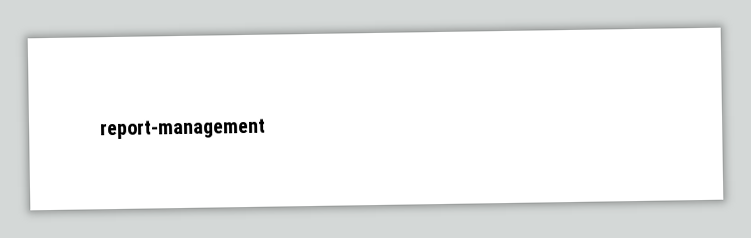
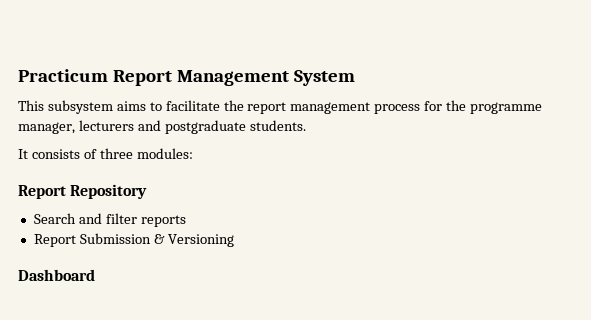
[100,118,266,140] report-management -> [18,69,355,86] [18,100,543,114] [18,120,306,134] [18,148,193,159] [18,184,148,199] [33,213,186,227] [33,233,234,247] [18,269,95,281] Practicum Report Management System // This subsystem aims to facilitate the report management process for the programme manager, lecturers and postgraduate students. // It consists of three modules: // Report Repository // Search and filter reports // Report Submission & Versioning // Dashboard

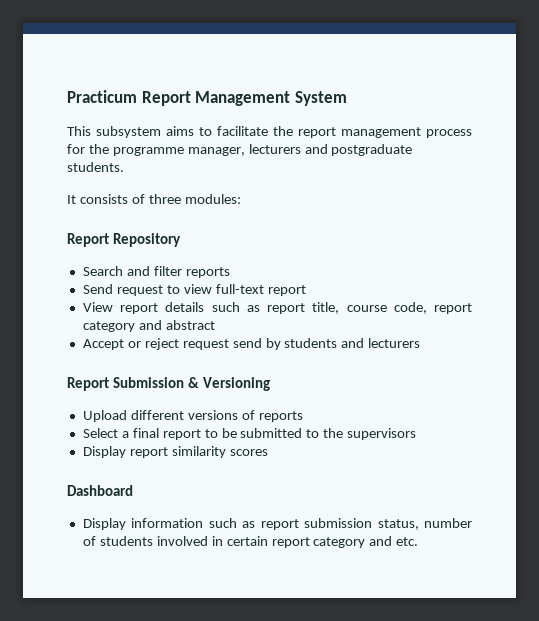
[33,233,234,247] [18,269,95,281] Report Submission & Versioning // Dashboard -> [82,284,306,296] [82,302,472,314] [82,320,215,332] [82,338,421,350] [67,377,271,391] [82,410,303,422] [82,428,417,440] [82,446,268,458] [67,485,133,496] [82,518,472,530] [82,536,419,548] Send request to view full-text report // View report details such as report title, course code, report category and abstract // Accept or reject request send by students and lecturers // Report Submission & Versioning // Upload different versions of reports // Select a final report to be submitted to the supervisors // Display report similarity scores // Dashboard // Display information such as report submission status, number of students involved in certain report category and etc.

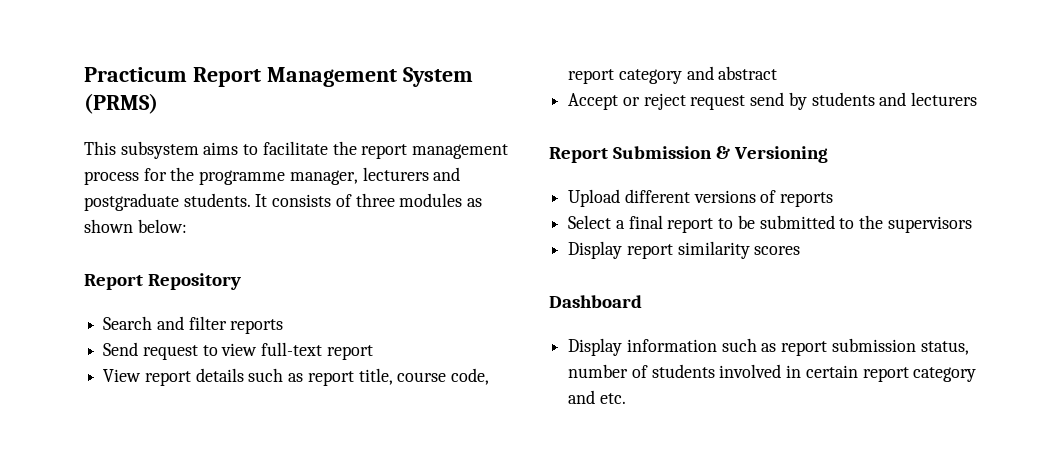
(347, 98) none -> [84,93,158,114] (PRMS)
(124, 167) // -> (251, 200) none
[184,194,241,204] modules: -> [399,193,483,207] [84,219,187,233] modules as shown below:

